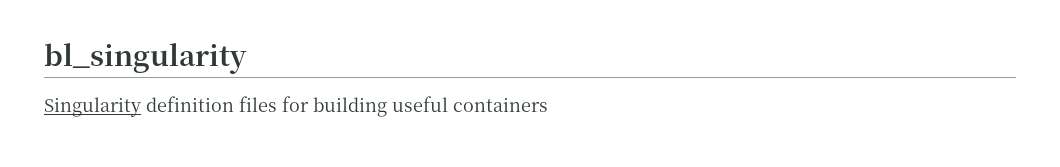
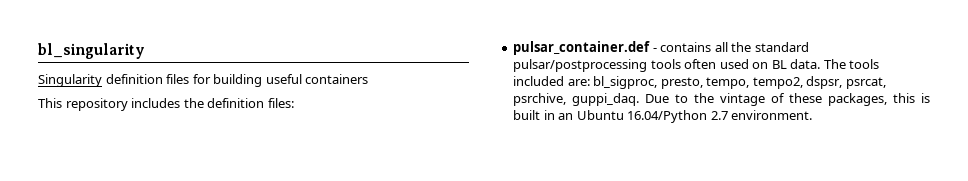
(548, 104) none -> [38,98,294,111] [513,41,809,55] [513,59,880,72] [513,76,886,89] [513,93,930,106] [513,110,813,123] // This repository includes the definition files: // pulsar_container.def - contains all the standard pulsar/postprocessing tools often used on BL data. The tools included are: bl_sigproc, presto, tempo, tempo2, dspsr, psrcat, psrchive, guppi_daq. Due to the vintage of these packages, this is built in an Ubuntu 16.04/Python 2.7 environment.

